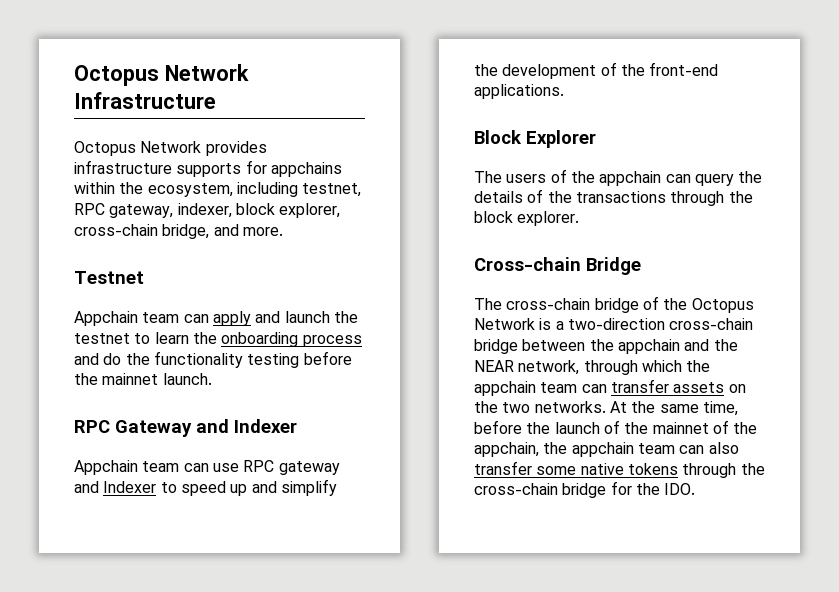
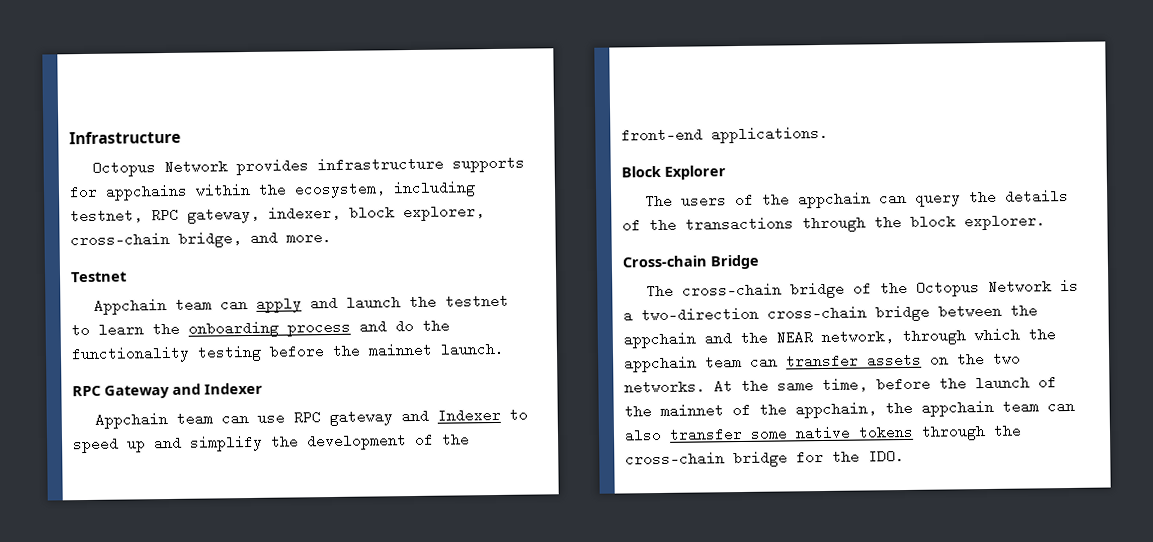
[74,64,249,86] Octopus Network -> (69, 137) none

